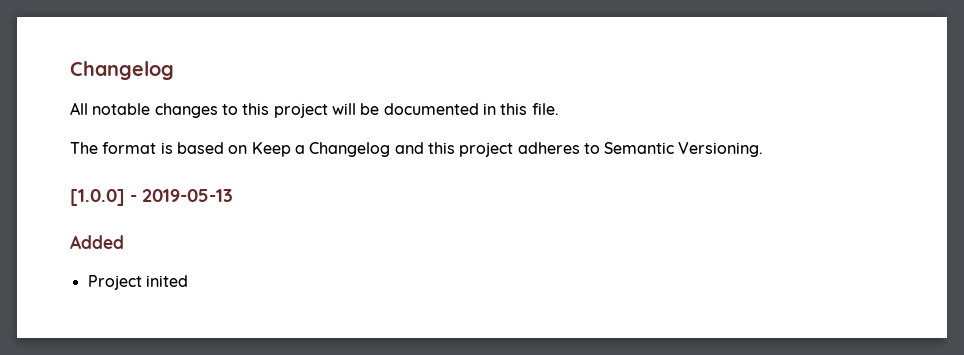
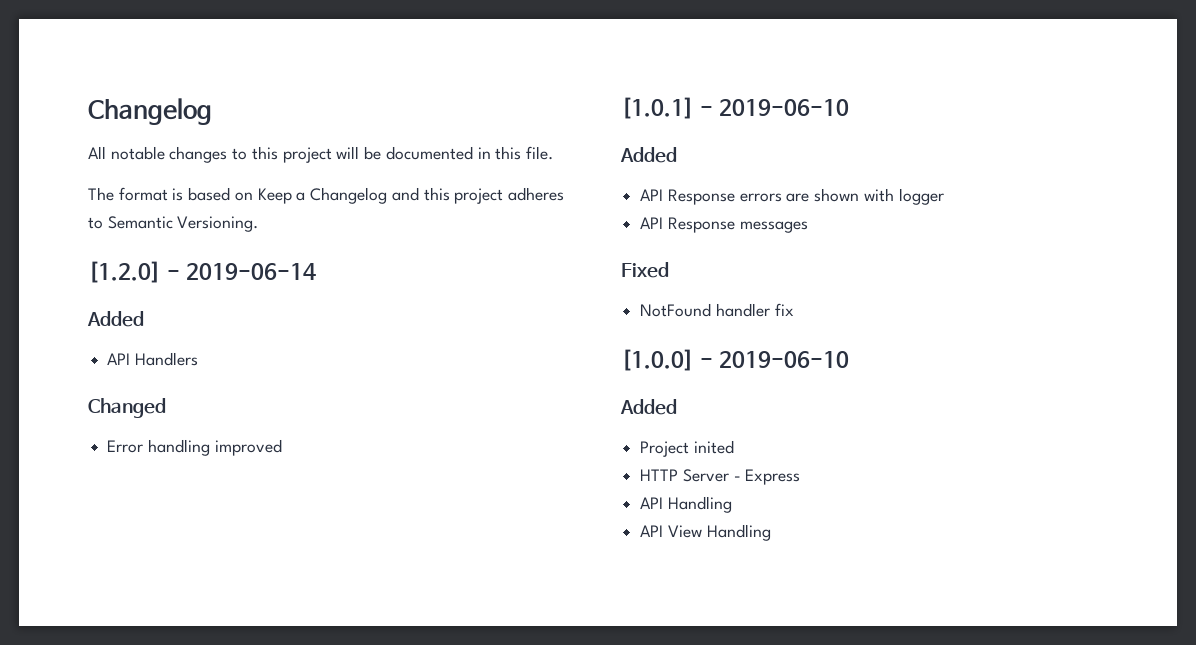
(764, 149) none -> [88,261,316,283] [87,311,144,327] [107,352,198,366] [88,398,166,418] [107,439,282,456] [621,97,849,119] [620,147,677,163] [640,188,944,205] [640,217,808,233] [621,262,669,278] [640,303,794,317] // [1.2.0] - 2019-06-14 // Added // API Handlers // Changed // Error handling improved // [1.0.1] - 2019-06-10 // Added // API Response errors are shown with logger // API Response messages // Fixed // NotFound handler fix
[142,189,233,202] 2019-05-13 -> [718,351,849,368] 2019-06-10
(188, 281) none -> [640,469,801,485] [640,496,732,513] [640,524,771,541] // HTTP Server - Express // API Handling // API View Handling

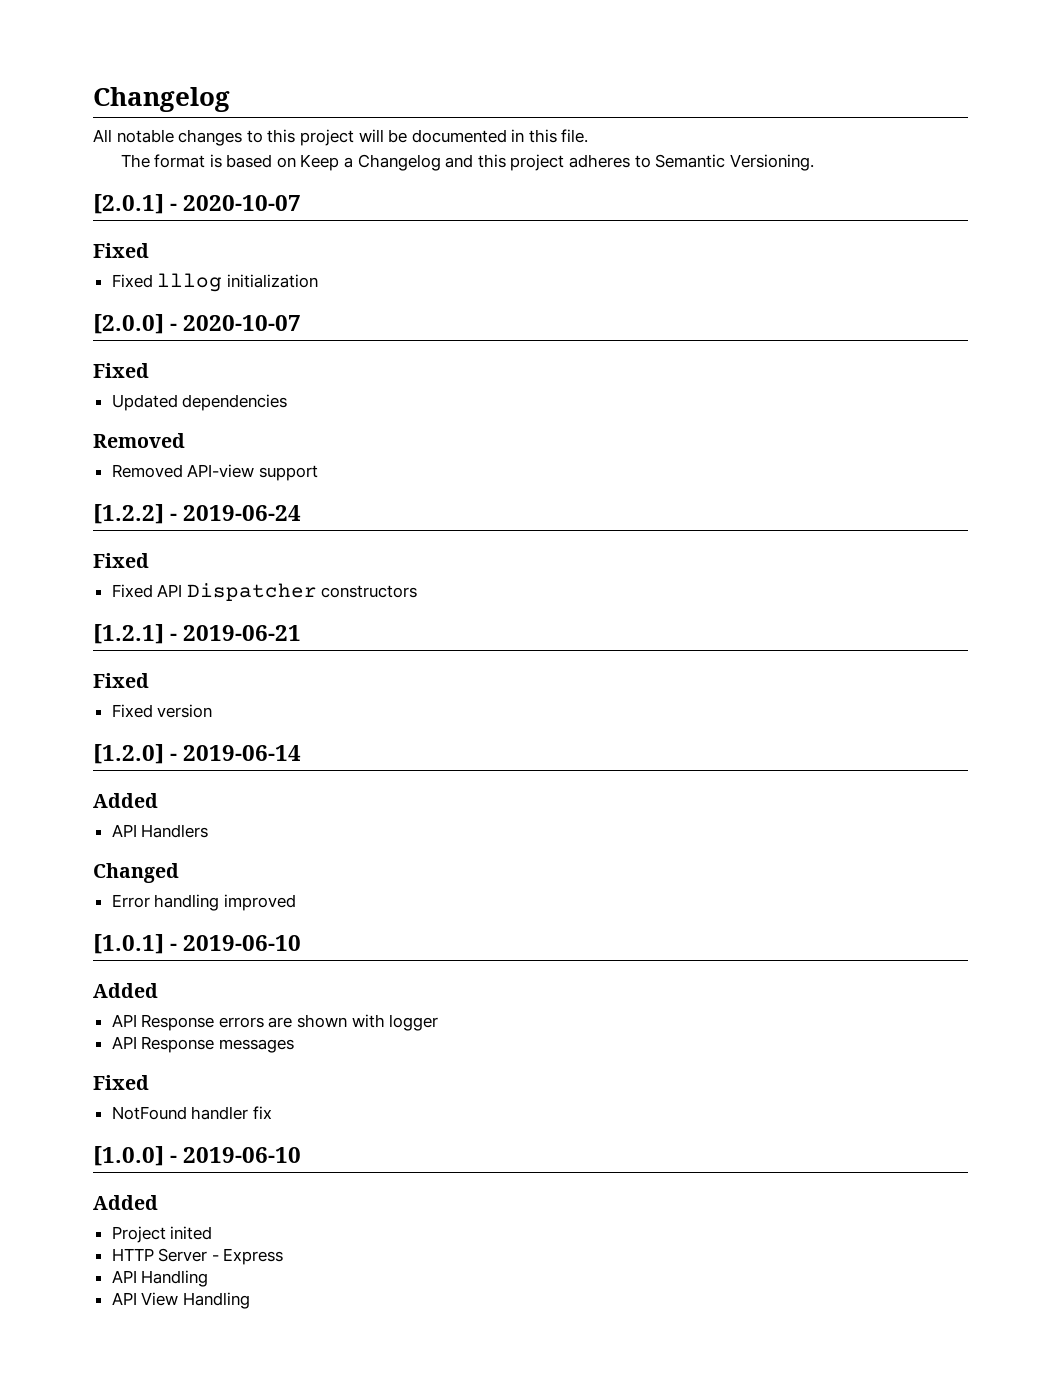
(259, 224) none -> [93,194,302,214] [93,243,149,258] [111,273,318,292] [93,314,302,334] [93,363,149,378] [111,394,288,411] [93,433,185,448] [111,464,318,481] [93,504,302,524] [93,553,149,568] [111,583,418,601] [93,624,302,644] [93,673,149,688] [111,704,213,718] // [2.0.1] - 2020-10-07 // Fixed // Fixed lllog initialization // [2.0.0] - 2020-10-07 // Fixed // Updated dependencies // Removed // Removed API-view support // [1.2.2] - 2019-06-24 // Fixed // Fixed API Dispatcher constructors // [1.2.1] - 2019-06-21 // Fixed // Fixed version

